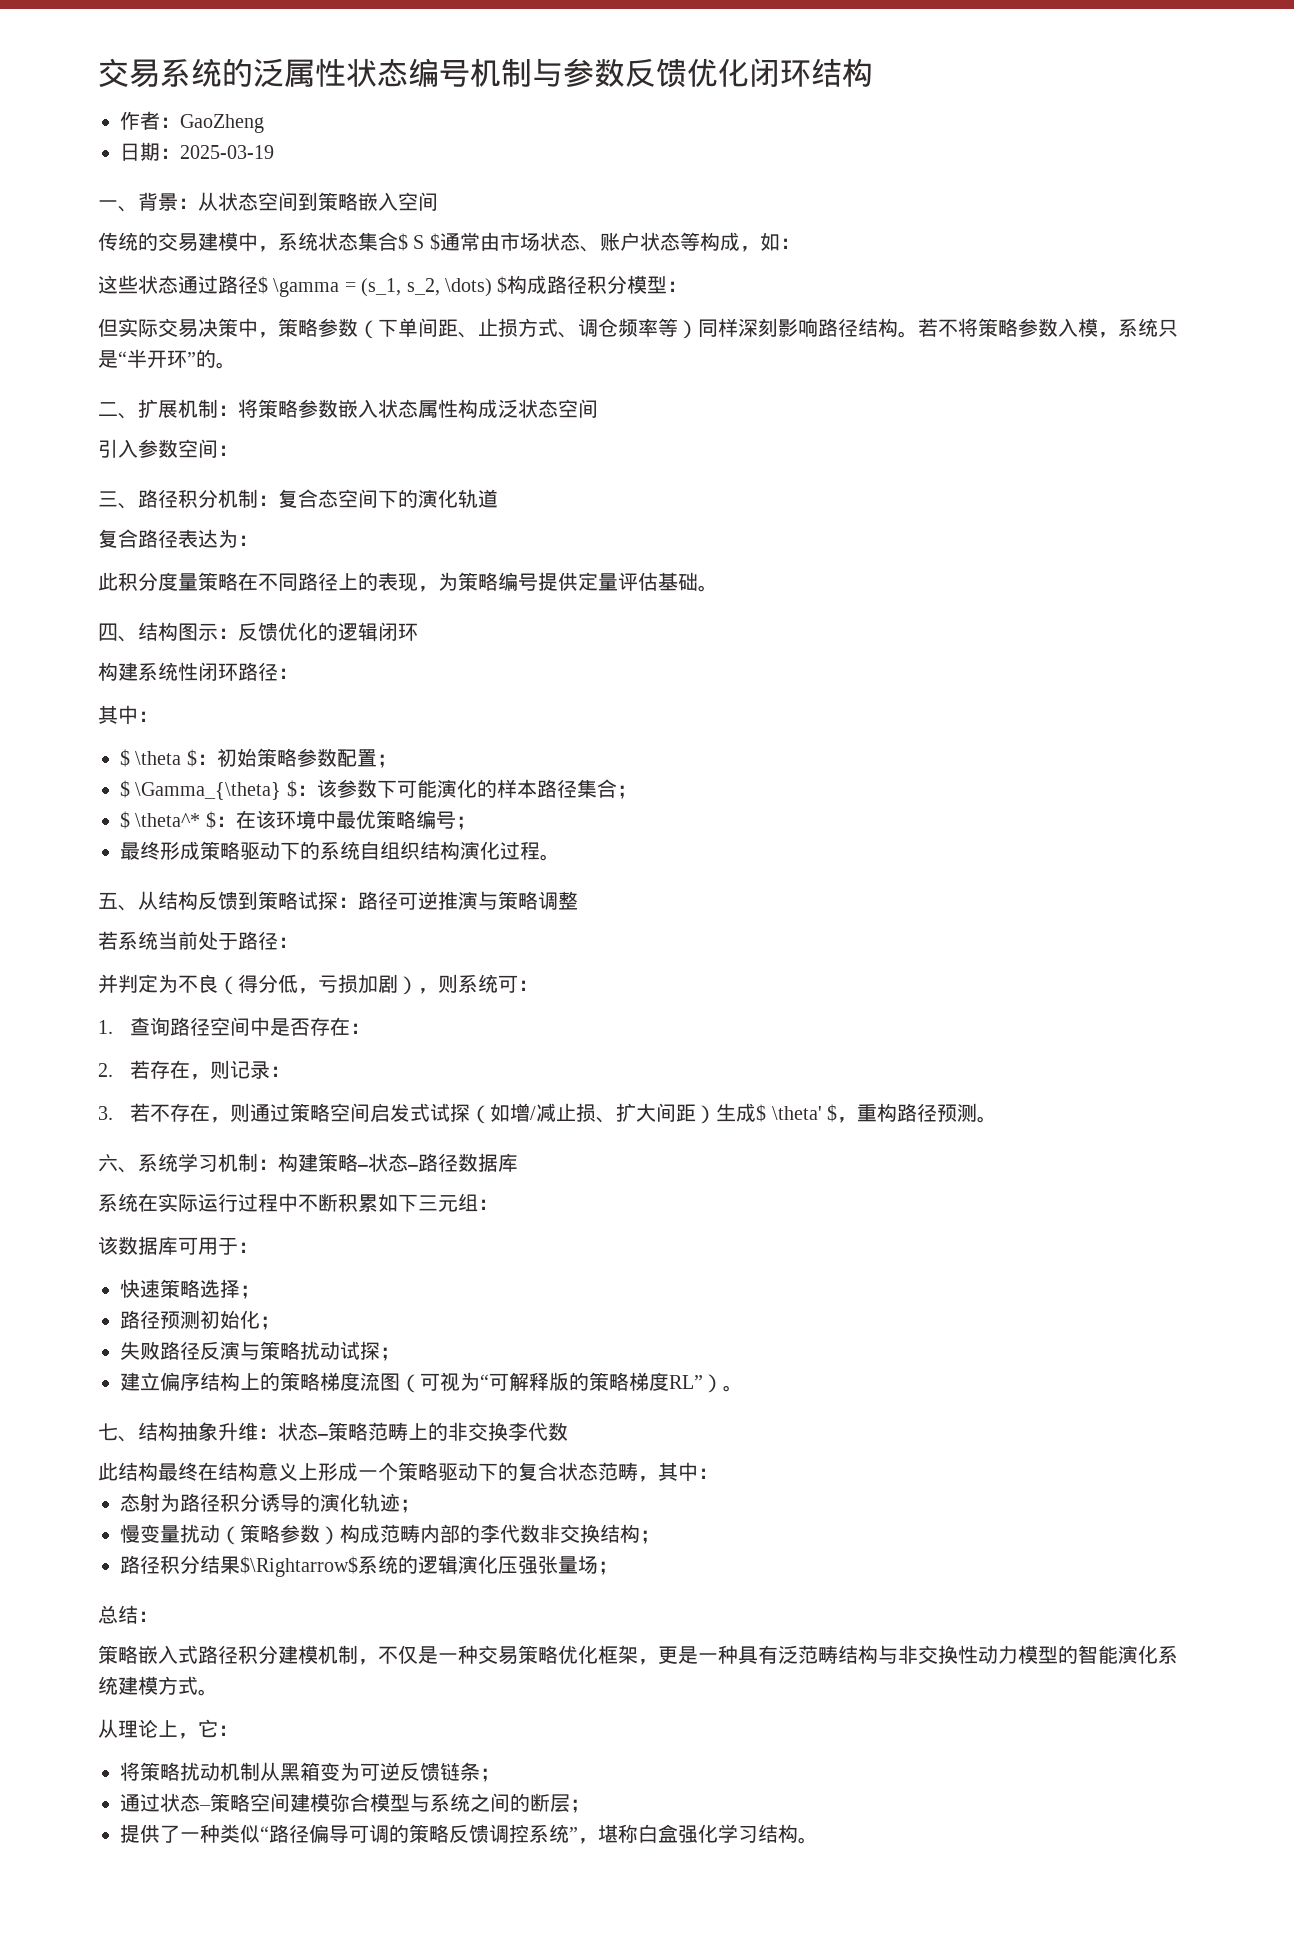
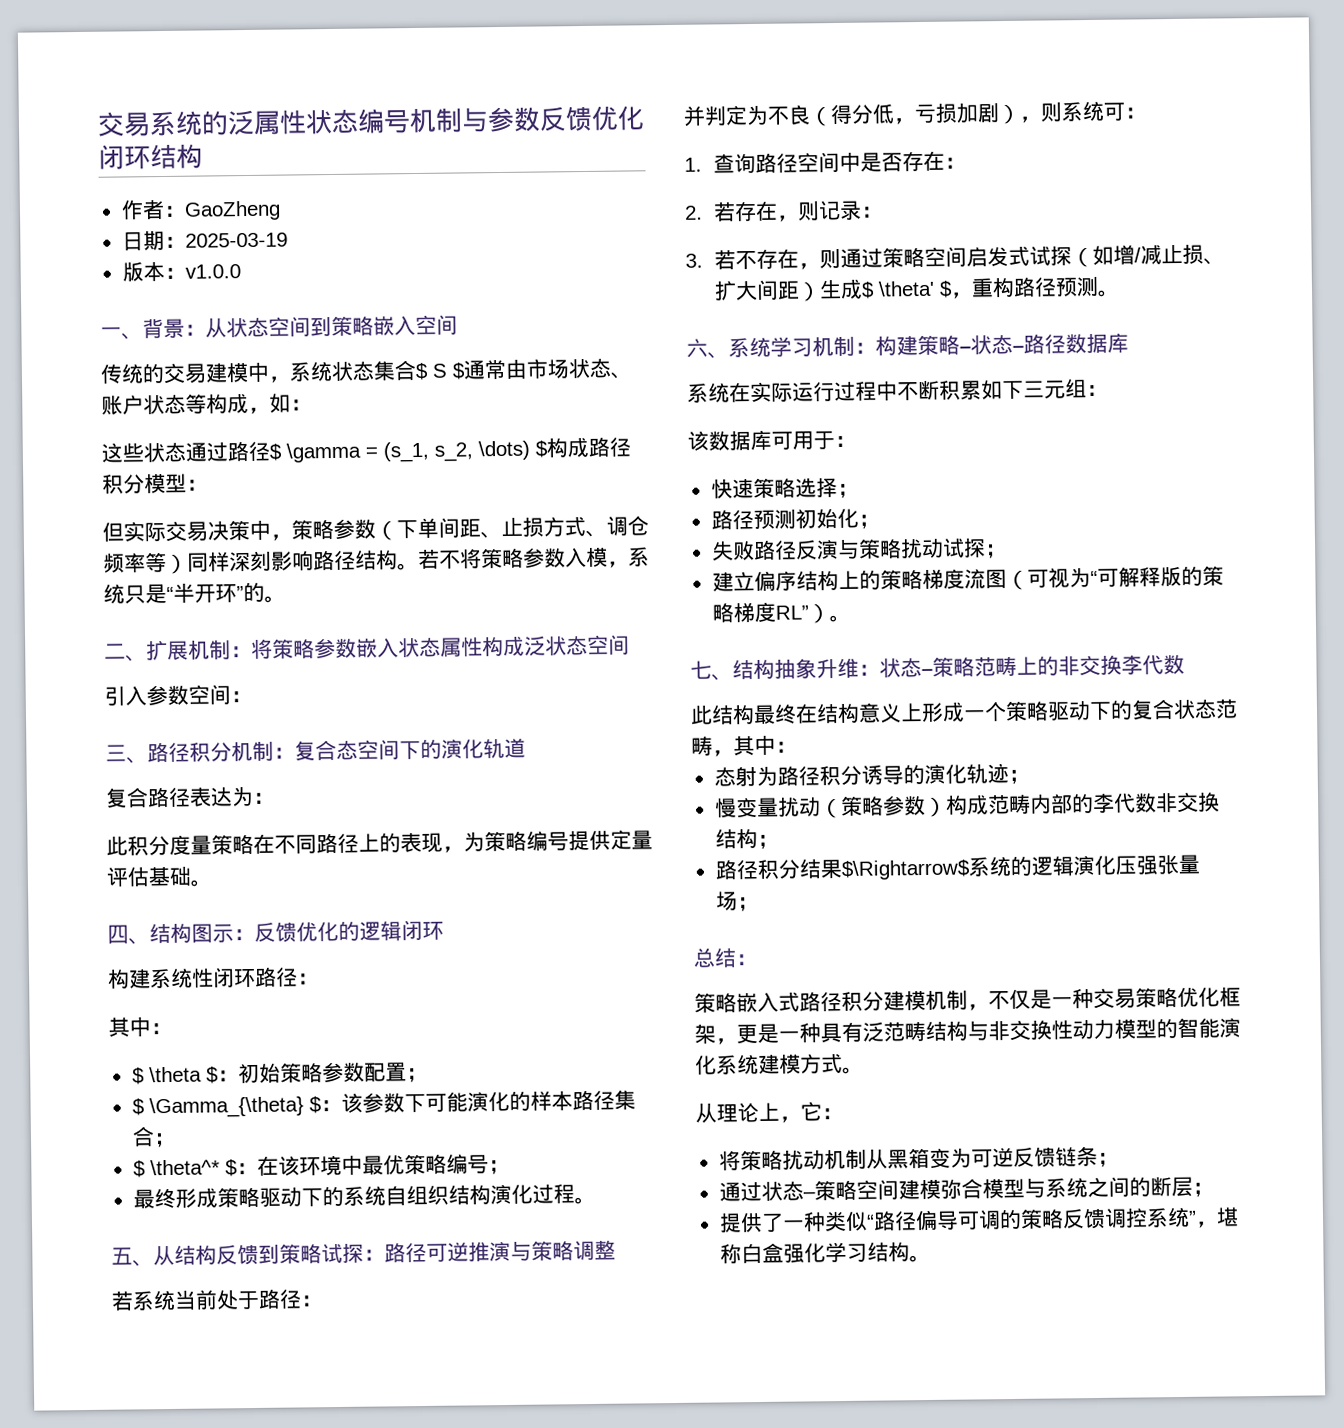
(274, 152) none -> [121,260,241,282] // 版本：v1.0.0

